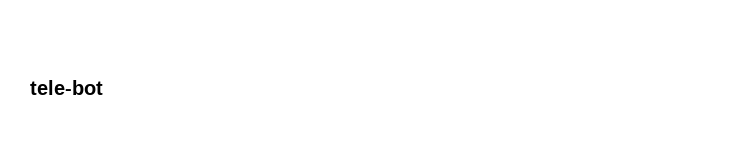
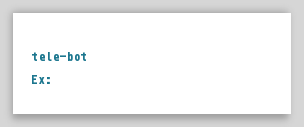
(103, 87) none -> [31,75,52,84] // Ex:

